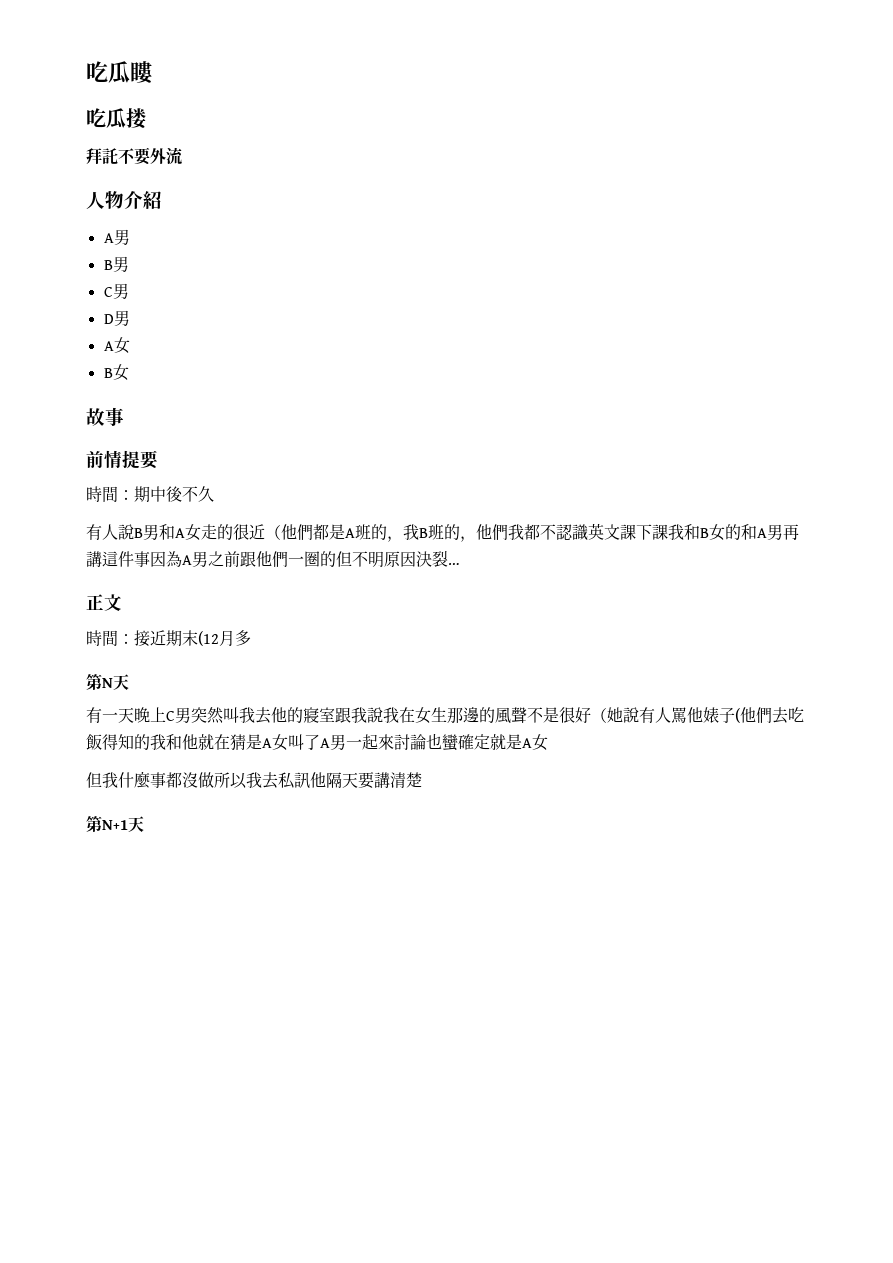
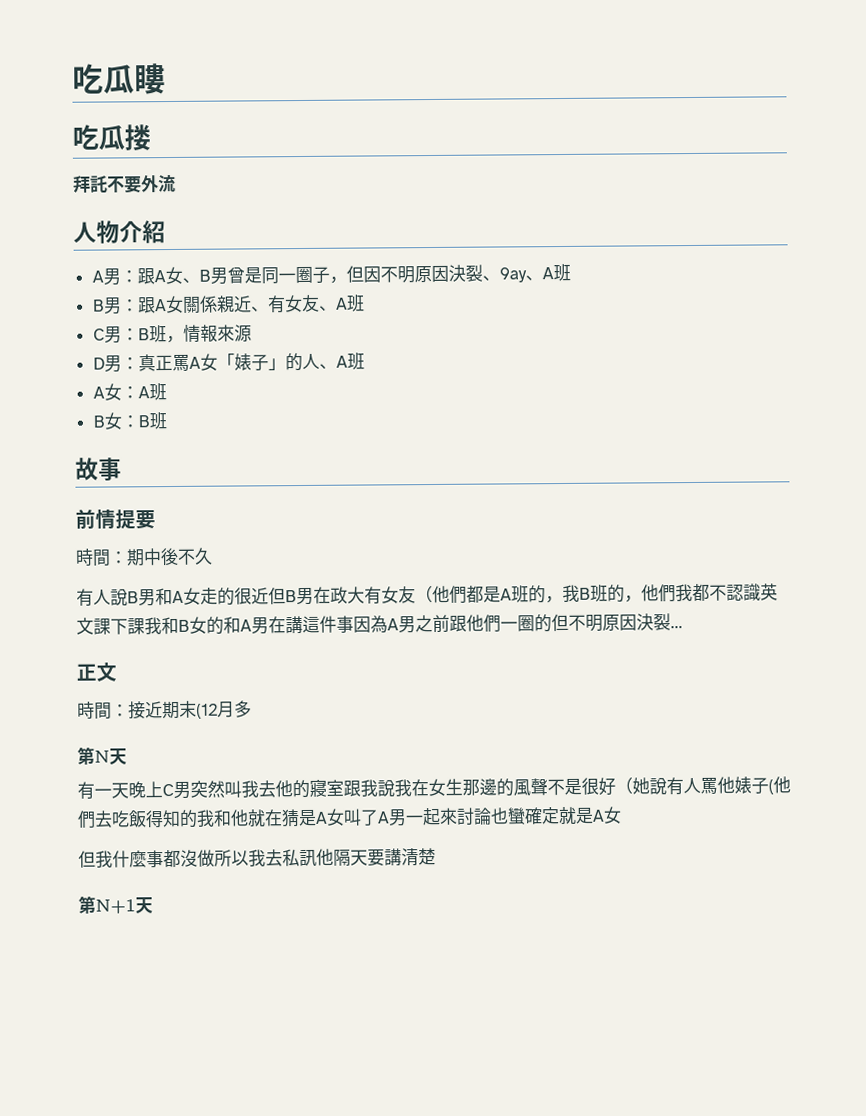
[103,256,129,272] [103,283,129,299] [103,310,130,326] [103,337,130,354] [103,364,129,381] // B男 // C男 // D男 // A女 // B女 -> [119,263,571,285] [92,294,365,315] [92,324,252,344] [92,352,365,373] [92,383,167,401] [92,412,168,430] ：跟A女、B男曾是同一圈子，但因不明原因決裂、9ay、A班 // B男：跟A女關係親近、有女友、A班 // C男：B班，情報來源 // D男：真正罵A女「婊子」的人、A班 // A女：A班 // B女：B班
(265, 532) none -> [268,586,416,606] 但B男在政大有女友
[783,524,799,540] 再 -> [268,616,286,634] 在

